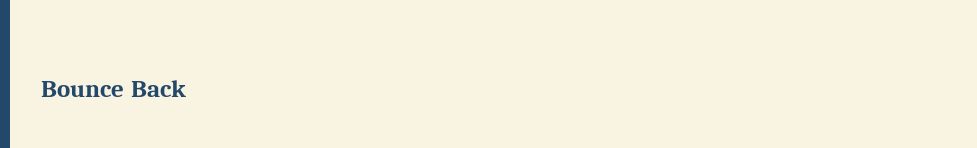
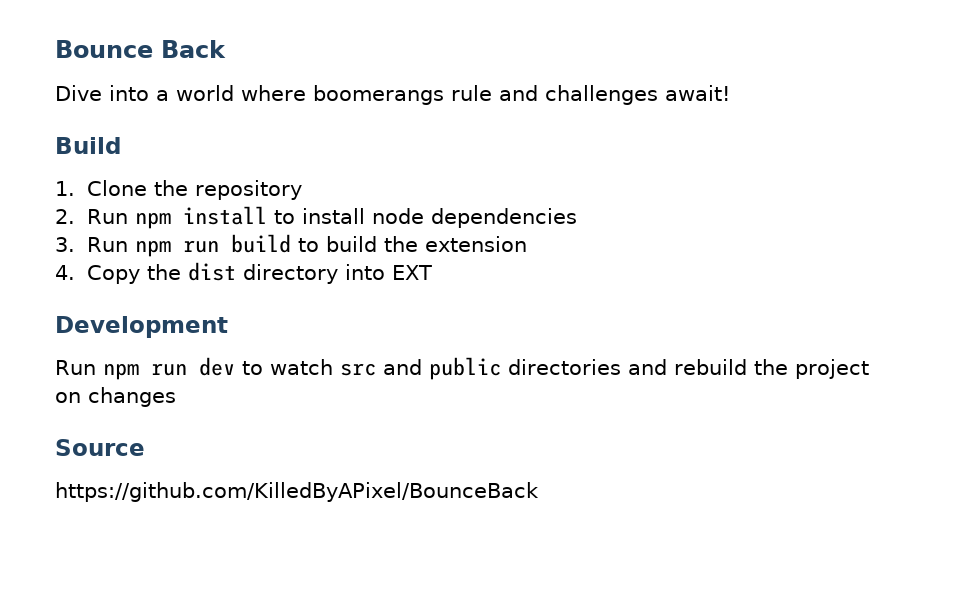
(186, 88) none -> [55,85,730,105] [55,137,121,154] [55,180,302,200] [55,206,577,229] [55,234,527,257] [55,262,432,284] [55,316,228,338] [55,357,869,380] [55,387,176,407] [55,439,145,456] [55,482,539,502] // Dive into a world where boomerangs rule and challenges await! // Build // 1. Clone the repository // 2. Run npm install to install node dependencies // 3. Run npm run build to build the extension // 4. Copy the dist directory into EXT // Development // Run npm run dev to watch src and public directories and rebuild the project on changes // Source // https://github.com/KilledByAPixel/BounceBack

